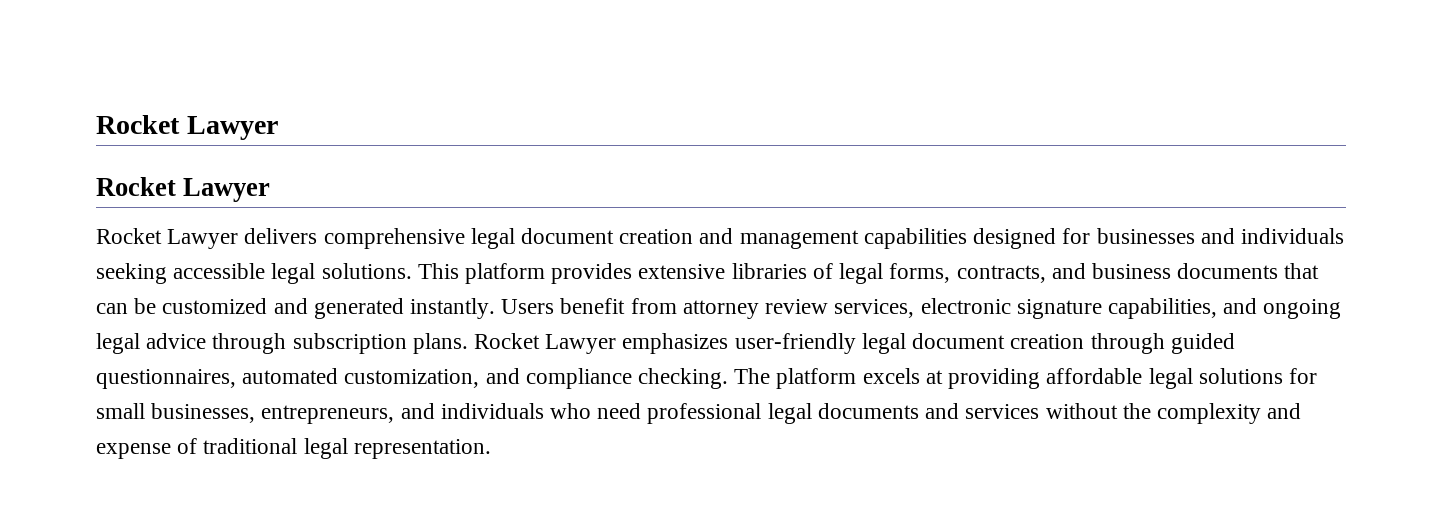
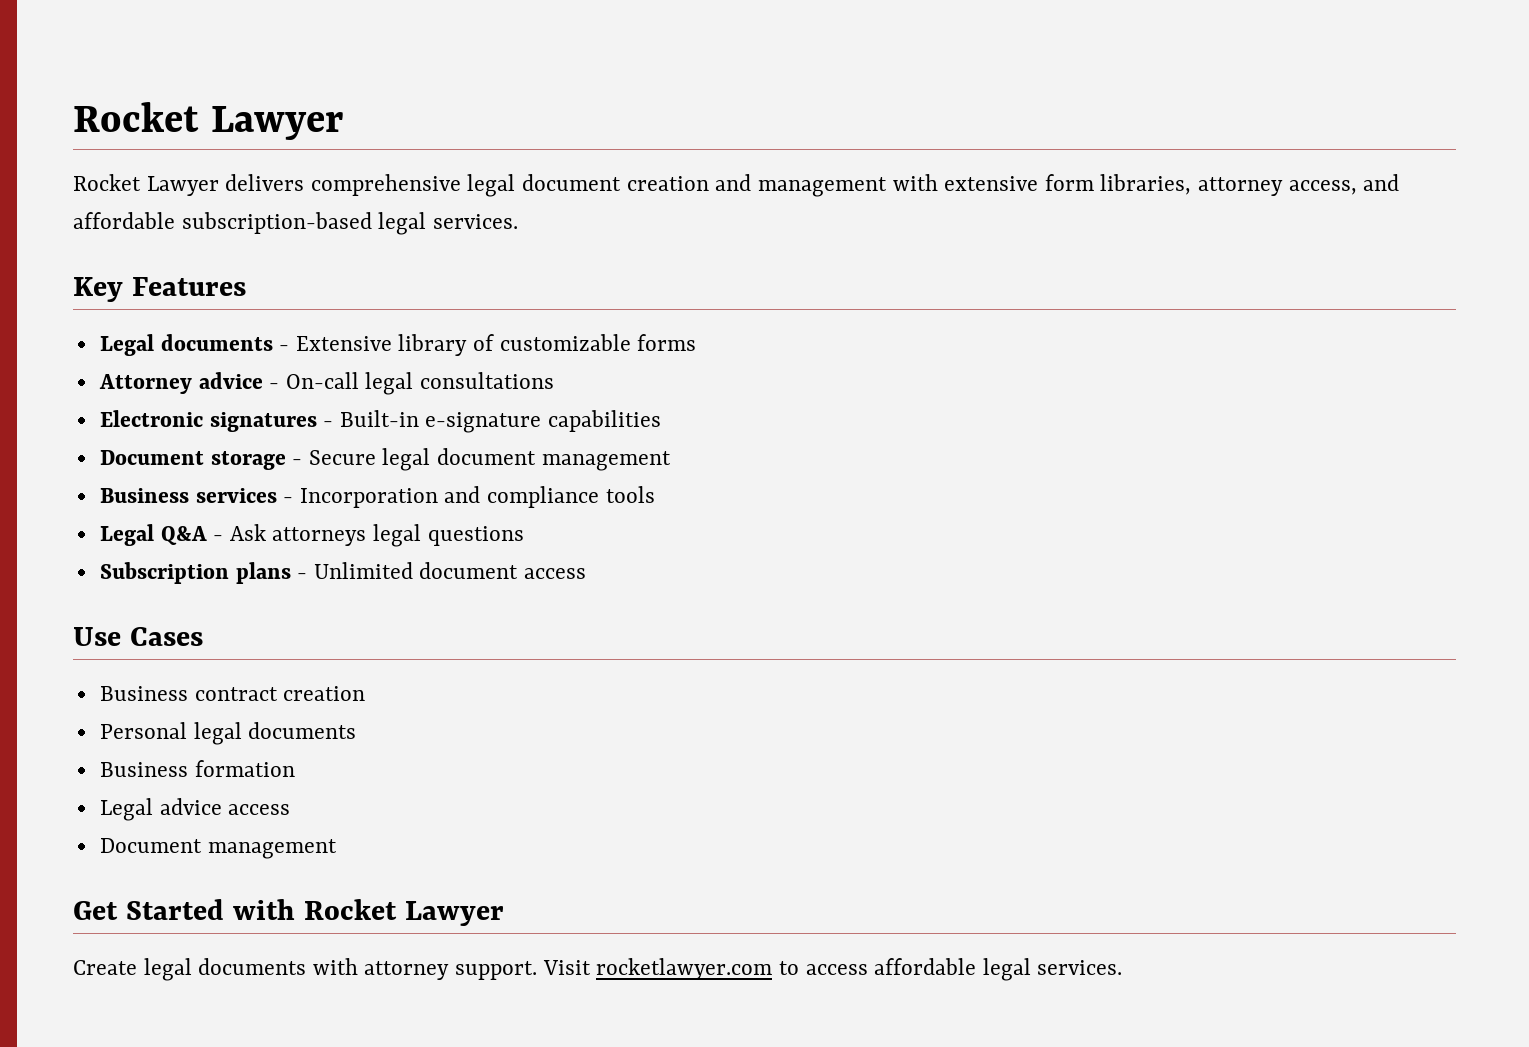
[96,115,278,140] [96,177,271,202] [96,228,239,249] Rocket Lawyer // Rocket Lawyer // Rocket Lawyer -> [73,102,344,140] [73,174,219,196] Rocket Lawyer // Rocket Lawyer
[863,228,1344,249] [96,263,1320,284] [96,298,1342,319] [96,333,1235,354] [96,368,1317,389] [96,403,1302,424] [96,438,491,459] capabilities designed for businesses and individuals seeking accessible legal solutions. This platform provides extensive libraries of legal forms, contracts, and business documents that can be customized and generated instantly. Users benefit from attorney review services, electronic signature capabilities, and ongoing legal advice through subscription plans. Rocket Lawyer emphasizes user-friendly legal document creation through guided questionnaires, automated customization, and compliance checking. The platform excels at providing affordable legal solutions for small businesses, entrepreneurs, and individuals who need professional legal documents and services without the complexity and expense of traditional legal representation. -> [892,174,1400,196] [73,212,518,235] [73,277,246,302] [99,334,697,356] [98,372,555,395] [99,410,662,433] [99,448,671,471] [99,486,655,508] [99,524,524,547] [99,562,587,584] [73,627,203,646] [99,686,366,701] [99,722,357,745] [99,760,295,777] [99,798,291,821] [99,838,337,859] [73,899,504,926] [73,958,1123,981] with extensive form libraries, attorney access, and affordable subscription-based legal services. // Key Features // Legal documents - Extensive library of customizable forms // Attorney advice - On-call legal consultations // Electronic signatures - Built-in e-signature capabilities // Document storage - Secure legal document management // Business services - Incorporation and compliance tools // Legal Q&A - Ask attorneys legal questions // Subscription plans - Unlimited document access // Use Cases // Business contract creation // Personal legal documents // Business formation // Legal advice access // Document management // Get Started with Rocket Lawyer // Create legal documents with attorney support. Visit rocketlawyer.com to access affordable legal services.

